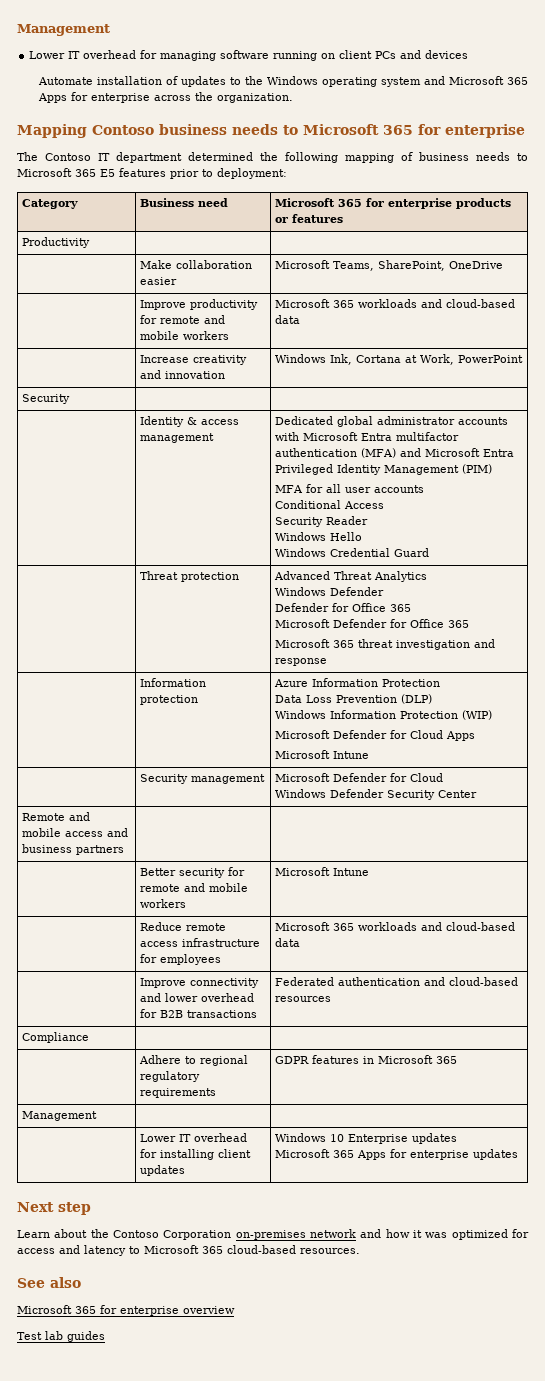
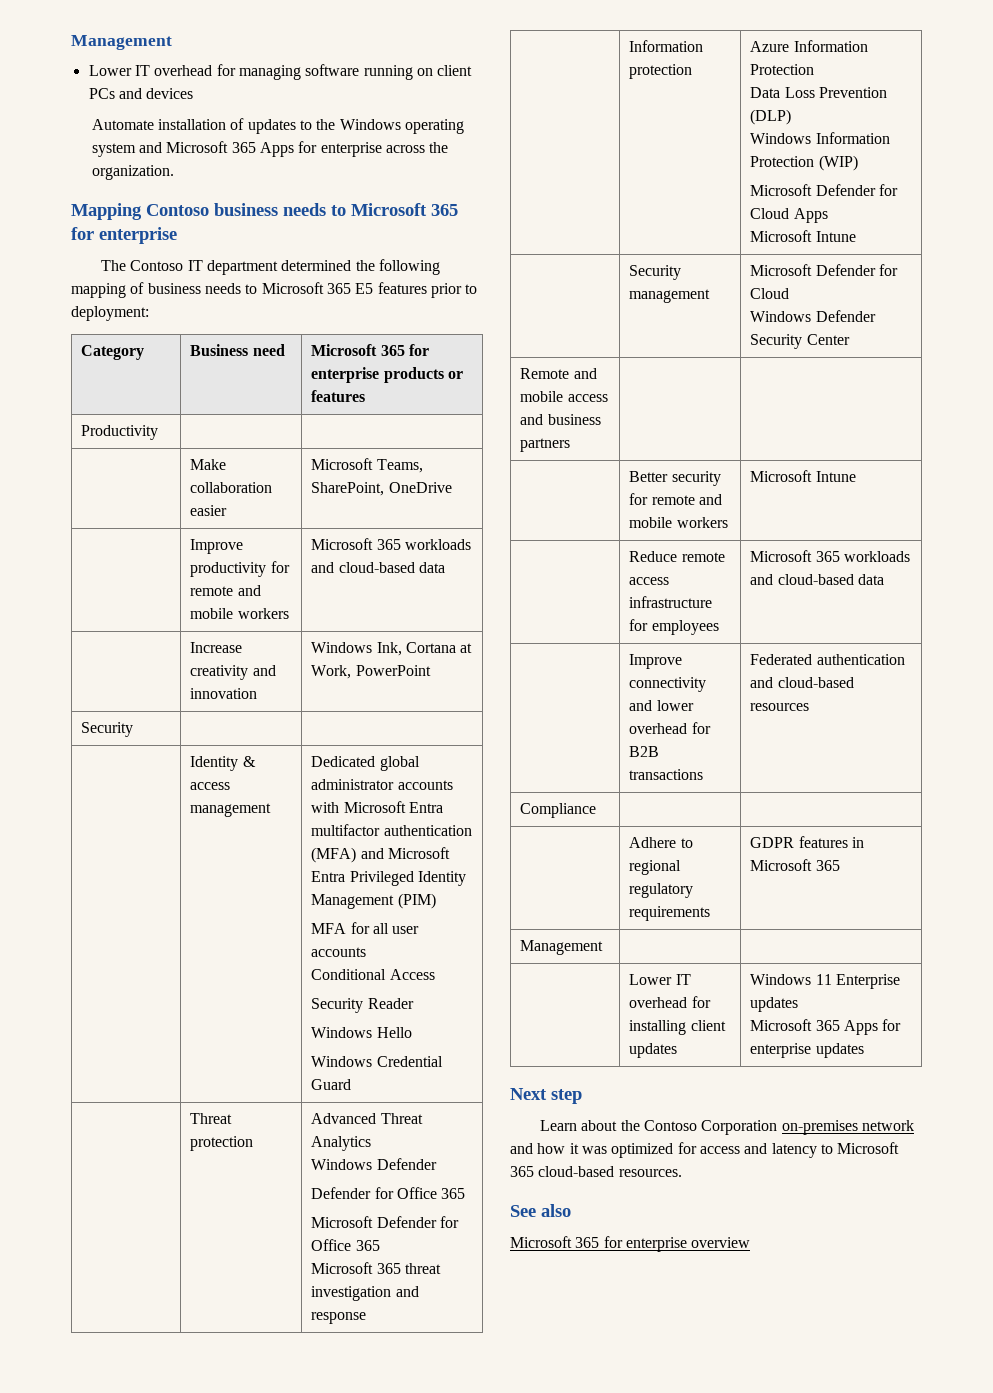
[329,1134,344,1142] 10 -> [815,974,832,985] 11
[17,1331,105,1342] // Test lab guides -> (751, 1242) none

